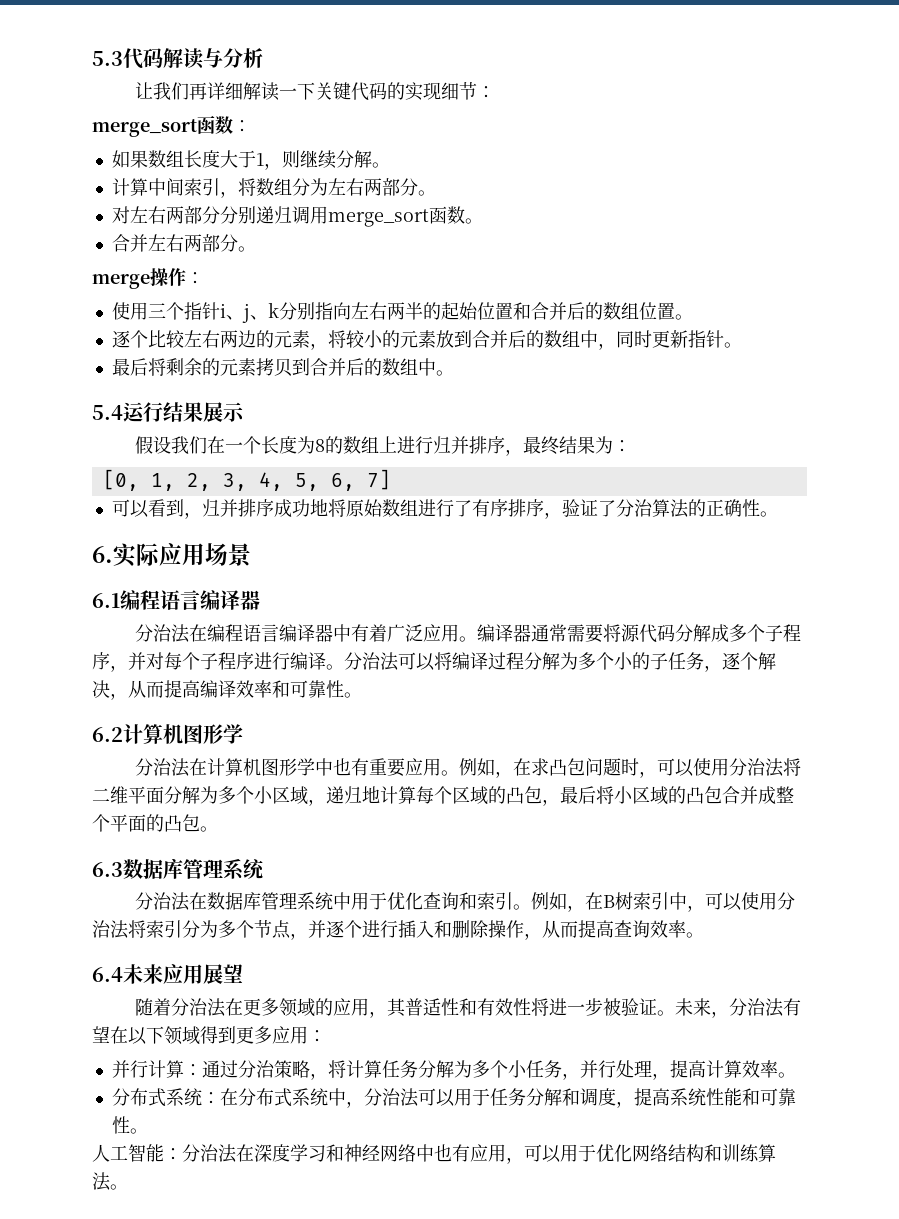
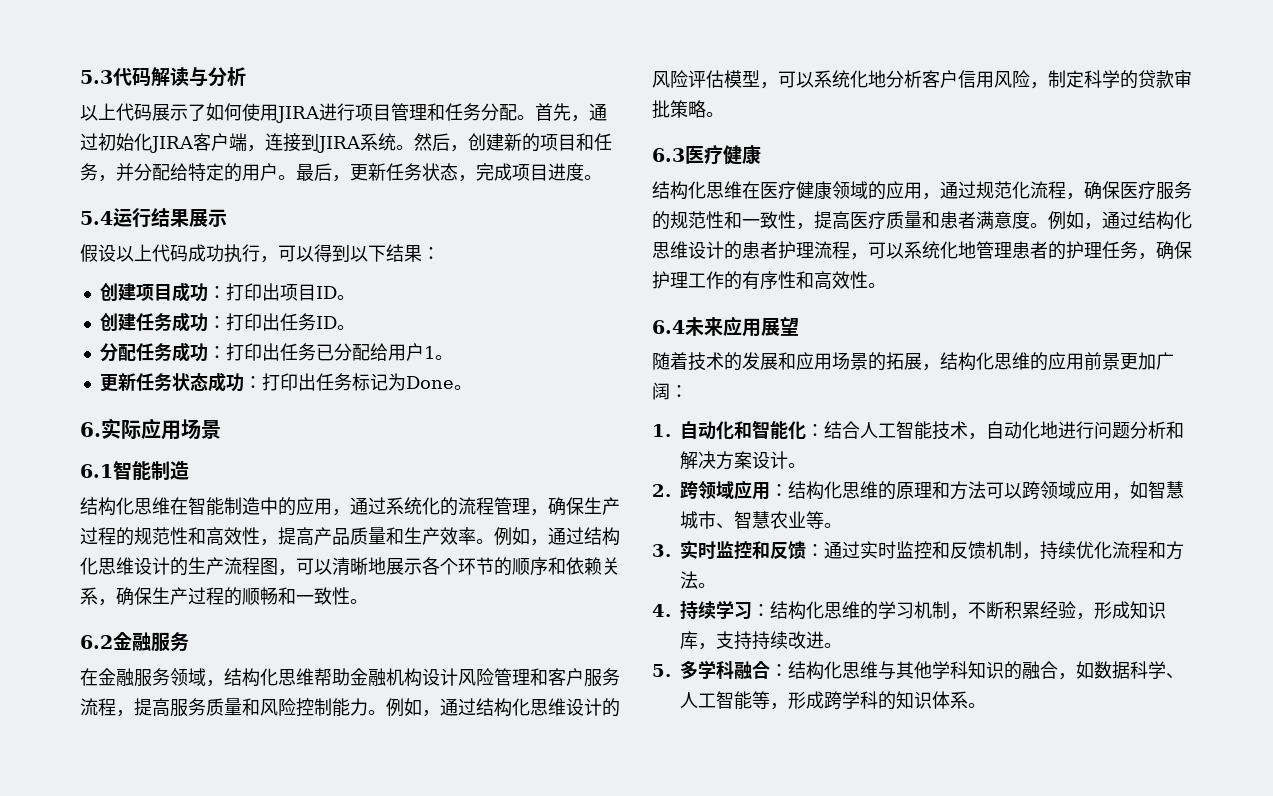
[135,82,496,101] [92,115,251,137] [111,150,390,170] [111,178,436,198] [111,206,483,227] [111,234,256,252] [92,268,204,289] [111,302,693,323] [111,330,742,350] [111,358,436,377] 让我们再详细解读一下关键代码的实现细节： // merge_sort函数： // 如果数组长度大于1，则继续分解。 // 计算中间索引，将数组分为左右两部分。 // 对左右两部分分别递归调用merge_sort函数。 // 合并左右两部分。 // merge操作： // 使用三个指针i、j、k分别指向左右两半的起始位置和合并后的数组位置。 // 逐个比较左右两边的元素，将较小的元素放到合并后的数组中，同时更新指针。 // 最后将剩余的元素拷贝到合并后的数组中 -> [80,103,607,123] [80,133,612,153] [80,163,584,182] 以上代码展示了如何使用JIRA进行项目管理和任务分配。首先，通过初始化JIRA客户端，连接到JIRA系统。然后，创建新的项目和任务，并分配给特定的用户。最后，更新任务状态，完成项目进度
[171,436,632,456] [102,469,391,491] [111,499,760,519] 我们在一个长度为8的数组上进行归并排序，最终结果为： // [0, 1, 2, 3, 4, 5, 6, 7] // 可以看到，归并排序成功地将原始数组进行了有序排序，验证了分治算法的正确性 -> [116,244,440,263] [99,282,355,302] [99,312,355,332] [99,342,453,362] [99,372,454,392] 以上代码成功执行，可以得到以下结果： // 创建项目成功：打印出项目ID。 // 创建任务成功：打印出任务ID。 // 分配任务成功：打印出任务已分配给用户1。 // 更新任务状态成功：打印出任务标记为Done
[120,590,260,610] [135,624,802,643] [92,652,776,672] [92,680,362,700] [92,724,243,744] [135,758,802,778] [92,786,794,806] [92,814,218,832] [92,858,264,880] [135,892,796,912] [92,920,686,940] 编程语言编译器 // 分治法在编程语言编译器中有着广泛应用。编译器通常需要将源代码分解成多个子程序，并对每个子程序进行编译。分治法可以将编译过程分解为多个小的子任务，逐个解决，从而提高编译效率和可靠性。 // 6.2计算机图形学 // 分治法在计算机图形学中也有重要应用。例如，在求凸包问题时，可以使用分治法将二维平面分解为多个小区域，递归地计算每个区域的凸包，最后将小区域的凸包合并成整个平面的凸包。 // 6.3数据库管理系统 // 分治法在数据库管理系统中用于优化查询和索引。例如，在B树索引中，可以使用分治法将索引分为多个节点，并逐个进行插入和删除操作，从而提高查询效率 -> [113,461,189,480] [80,497,620,516] [80,527,620,546] [80,557,620,576] [80,587,368,606] [80,632,189,652] [80,668,620,687] [80,698,620,717] [652,70,1192,89] [652,100,724,119] [652,145,761,165] [652,181,1192,200] [652,211,1192,230] [652,241,1192,260] [652,271,868,290] 智能制造 // 结构化思维在智能制造中的应用，通过系统化的流程管理，确保生产过程的规范性和高效性，提高产品质量和生产效率。例如，通过结构化思维设计的生产流程图，可以清晰地展示各个环节的顺序和依赖关系，确保生产过程的顺畅和一致性。 // 6.2金融服务 // 在金融服务领域，结构化思维帮助金融机构设计风险管理和客户服务流程，提高服务质量和风险控制能力。例如，通过结构化思维设计的风险评估模型，可以系统化地分析客户信用风险，制定科学的贷款审批策略。 // 6.3医疗健康 // 结构化思维在医疗健康领域的应用，通过规范化流程，确保医疗服务的规范性和一致性，提高医疗质量和患者满意度。例如，通过结构化思维设计的患者护理流程，可以系统化地管理患者的护理任务，确保护理工作的有序性和高效性
[171,998,802,1018] [92,1026,326,1045] [111,1060,796,1080] [111,1088,796,1108] [111,1116,148,1134] [92,1144,776,1164] [92,1172,111,1191] 分治法在更多领域的应用，其普适性和有效性将进一步被验证。未来，分治法有望在以下领域得到更多应用： // 并行计算：通过分治策略，将计算任务分解为多个小任务，并行处理，提高计算效率。 // 分布式系统：在分布式系统中，分治法可以用于任务分解和调度，提高系统性能和可靠性。 // 人工智能：分治法在深度学习和神经网络中也有应用，可以用于优化网络结构和训练算法 -> [688,352,1174,371] [652,382,688,400] [652,420,1184,440] [680,451,806,470] [652,480,1184,500] [680,511,842,529] [652,540,1184,560] [680,571,716,589] [652,600,1166,620] [680,631,842,650] [652,660,1184,680] [680,691,968,710] 技术的发展和应用场景的拓展，结构化思维的应用前景更加广阔： // 1.自动化和智能化：结合人工智能技术，自动化地进行问题分析和解决方案设计。 // 2.跨领域应用：结构化思维的原理和方法可以跨领域应用，如智慧城市、智慧农业等。 // 3.实时监控和反馈：通过实时监控和反馈机制，持续优化流程和方法。 // 4.持续学习：结构化思维的学习机制，不断积累经验，形成知识库，支持持续改进。 // 5.多学科融合：结构化思维与其他学科知识的融合，如数据科学、人工智能等，形成跨学科的知识体系

